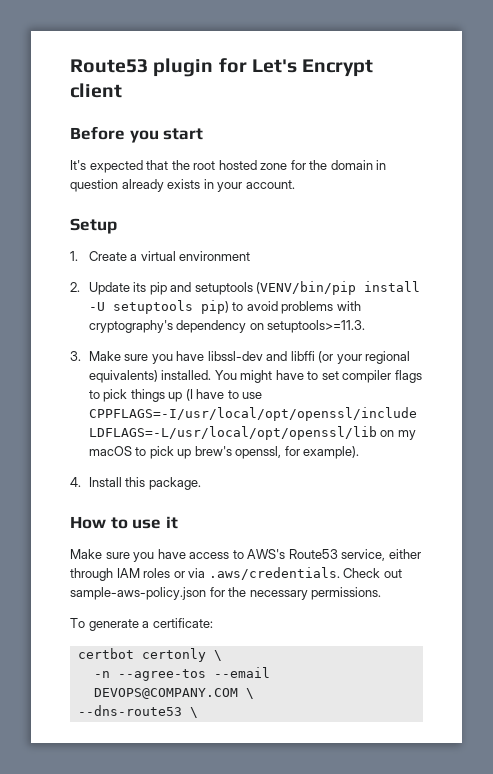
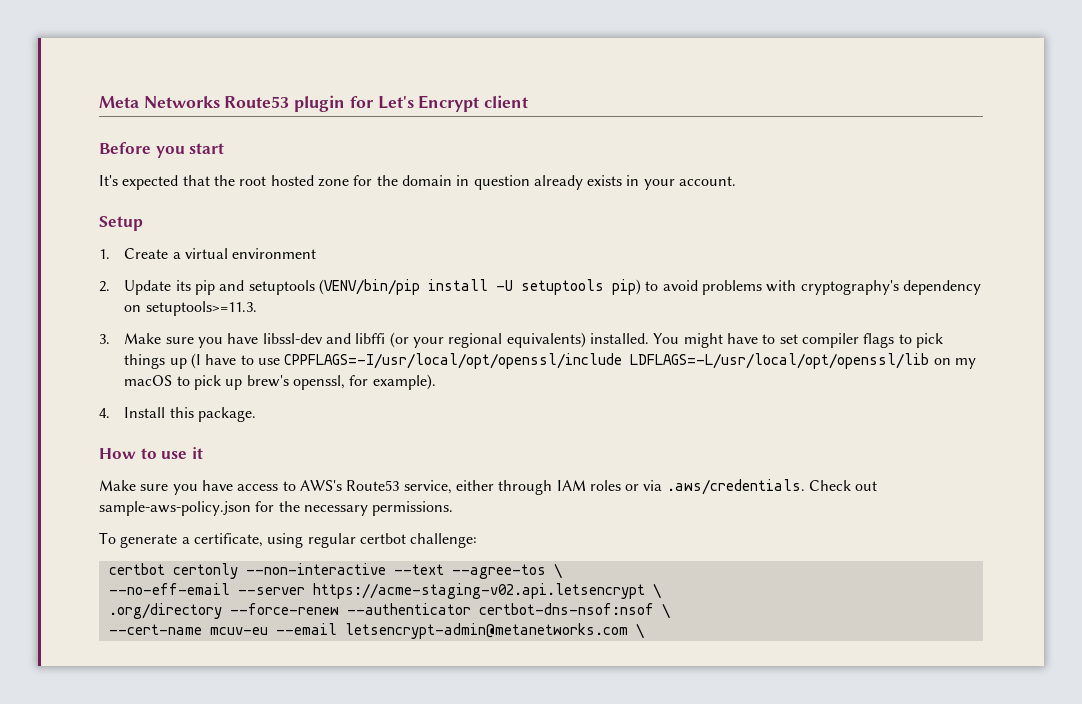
(70, 66) none -> [99,96,220,108] Meta Networks
[152,618,213,628] [77,648,222,662] [93,667,270,681] [93,688,254,699] [77,705,182,716] certificate: // certbot certonly \ // -n --agree-tos --email DEVOPS@COMPANY.COM \ // --dns-route53 -> [193,533,478,548] [108,563,562,579] [108,583,661,599] [108,603,670,619] [108,623,628,639] certificate, using regular certbot challenge: // certbot certonly --non-interactive --text --agree-tos \ // --no-eff-email --server https://acme-staging-v02.api.letsencrypt \ // .org/directory --force-renew --authenticator certbot-dns-nsof:nsof \ // --cert-name mcuv-eu --email letsencrypt-admin@metanetworks.com

